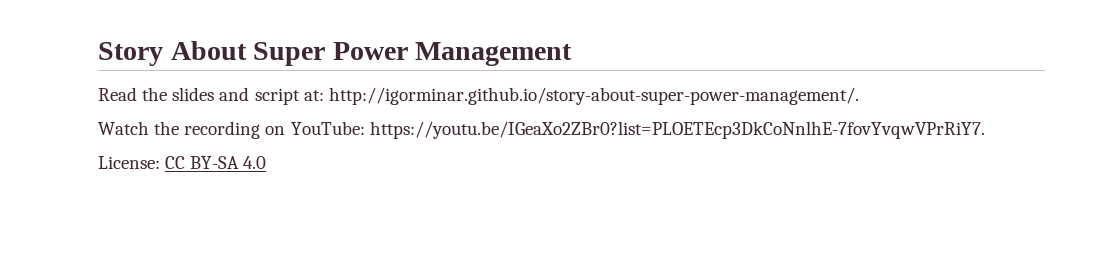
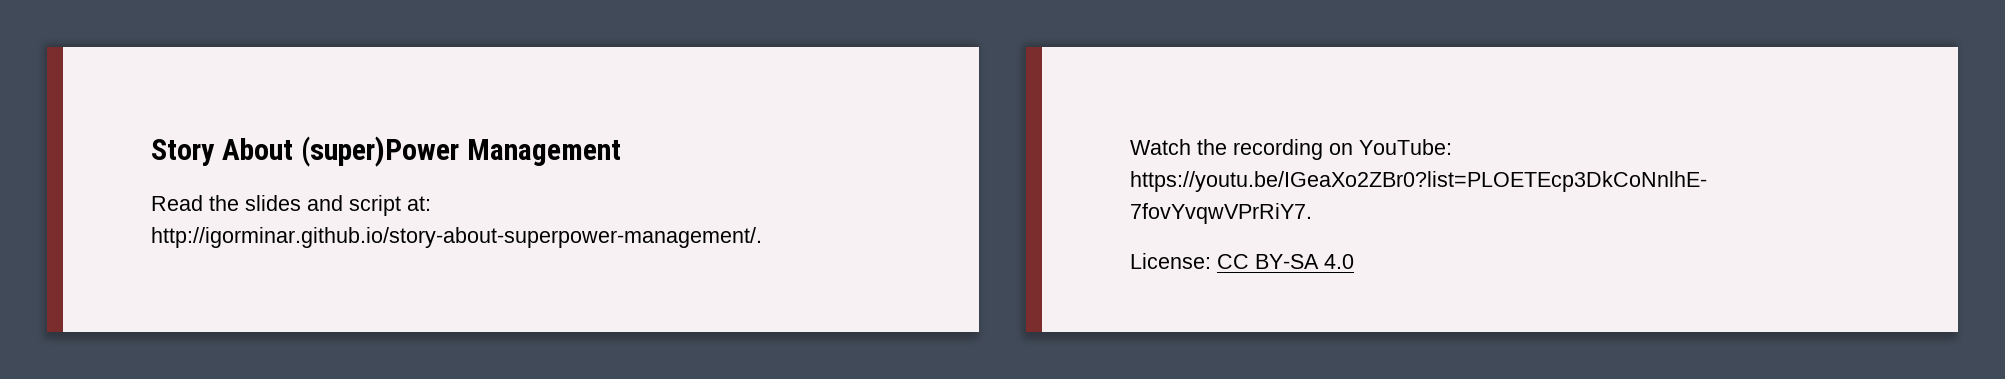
[253,42,408,66] Super Power -> [300,136,459,167] (super)Power
[328,87,859,105] http://igorminar.github.io/story-about-super-power-management/. -> [151,227,762,248] http://igorminar.github.io/story-about-superpower-management/.

